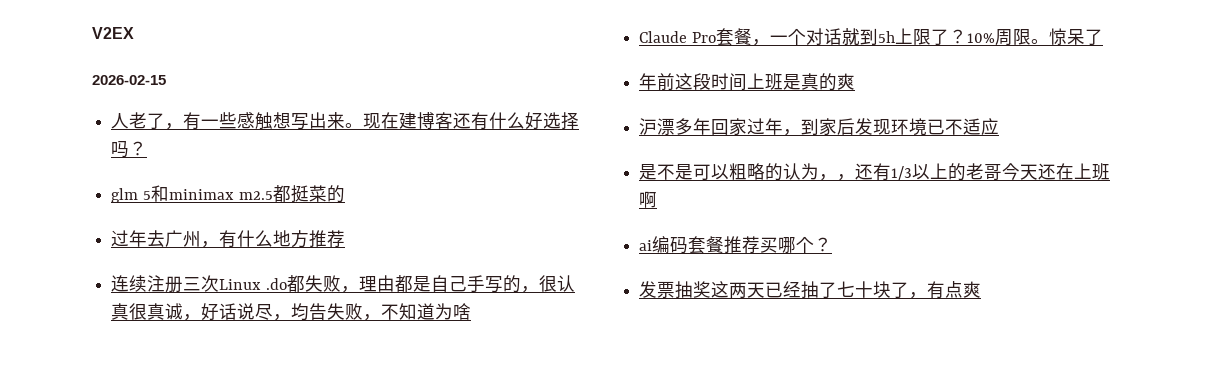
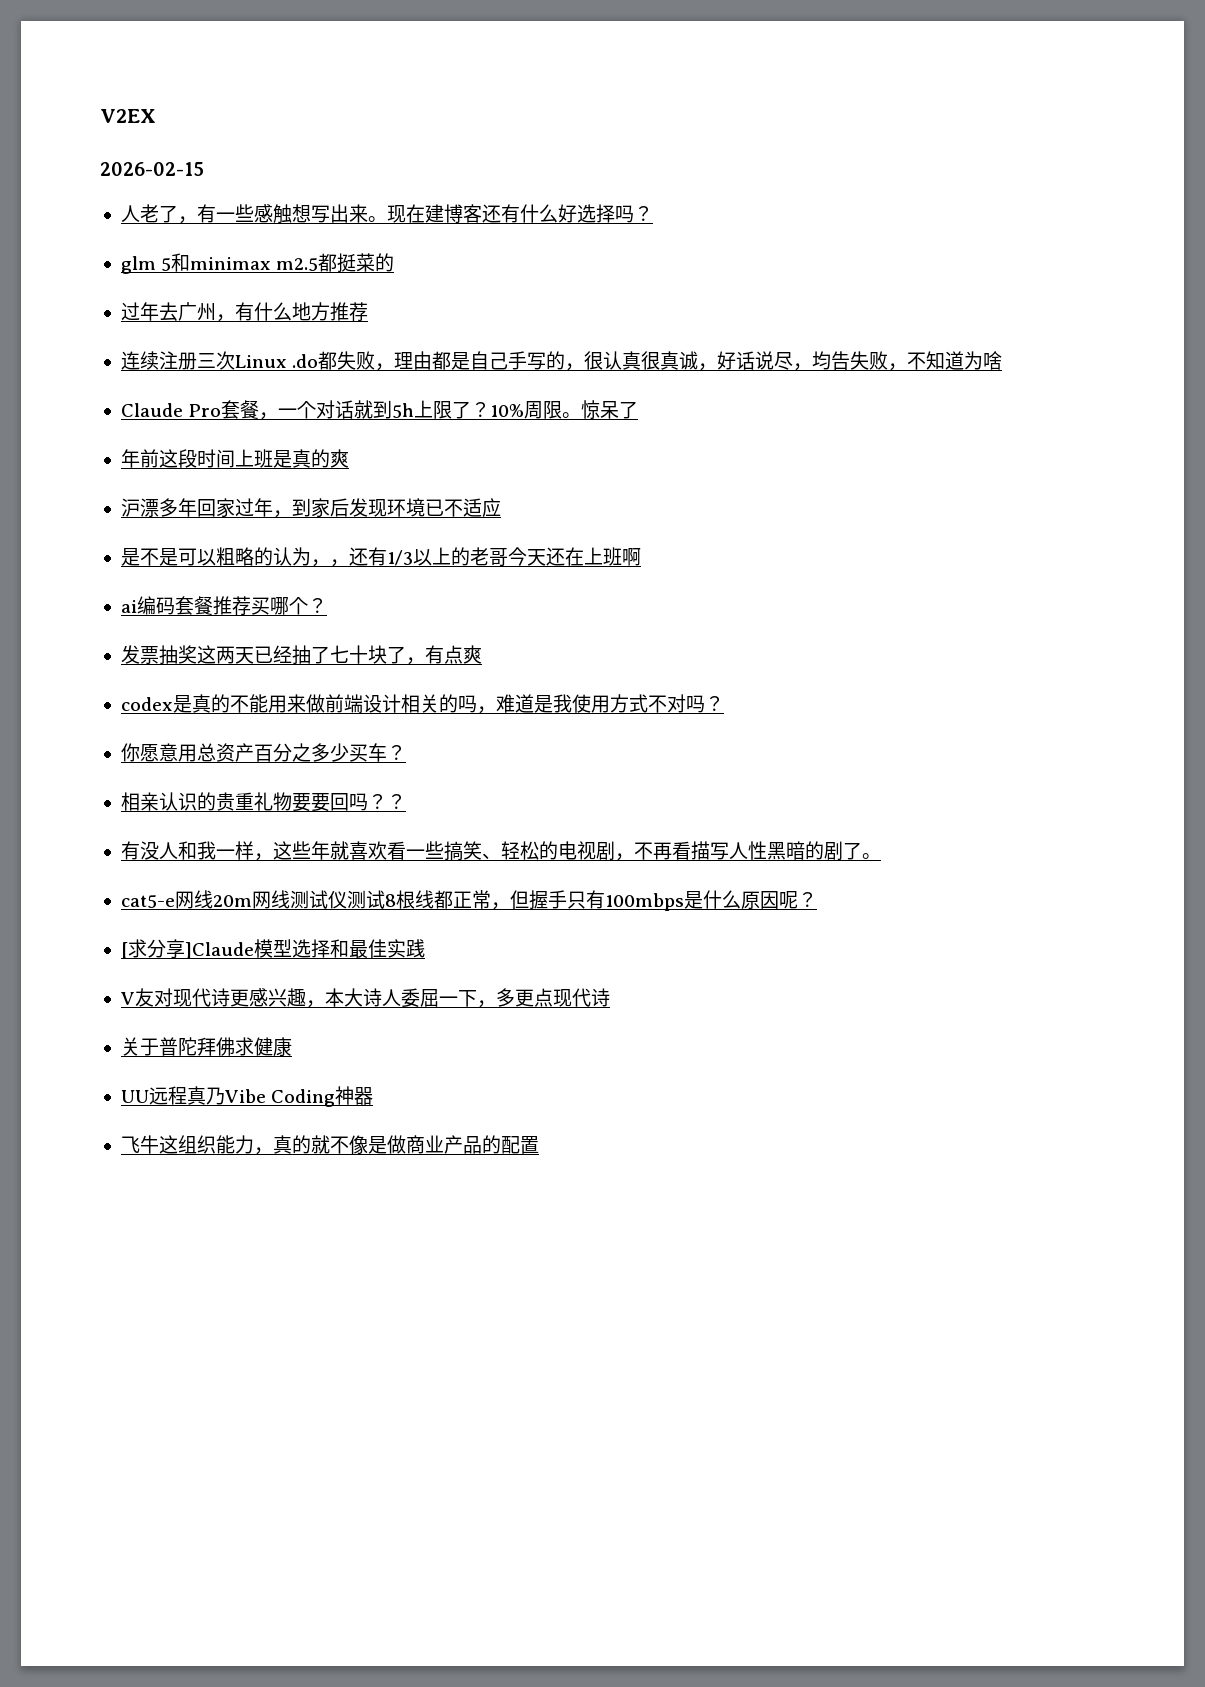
(982, 289) none -> [120,694,724,714] [120,743,406,762] [120,792,406,812] [120,841,881,861] [120,890,817,911] [120,939,425,959] [120,988,610,1008] [120,1037,292,1057] [120,1086,374,1107] [120,1135,539,1155] // codex是真的不能用来做前端设计相关的吗，难道是我使用方式不对吗？ // 你愿意用总资产百分之多少买车？ // 相亲认识的贵重礼物要要回吗？？ // 有没人和我一样，这些年就喜欢看一些搞笑、轻松的电视剧，不再看描写人性黑暗的剧了。 // cat5-e网线20m网线测试仪测试8根线都正常，但握手只有100mbps是什么原因呢？ // [求分享]Claude模型选择和最佳实践 // V友对现代诗更感兴趣，本大诗人委屈一下，多更点现代诗 // 关于普陀拜佛求健康 // UU远程真乃Vibe Coding神器 // 飞牛这组织能力，真的就不像是做商业产品的配置

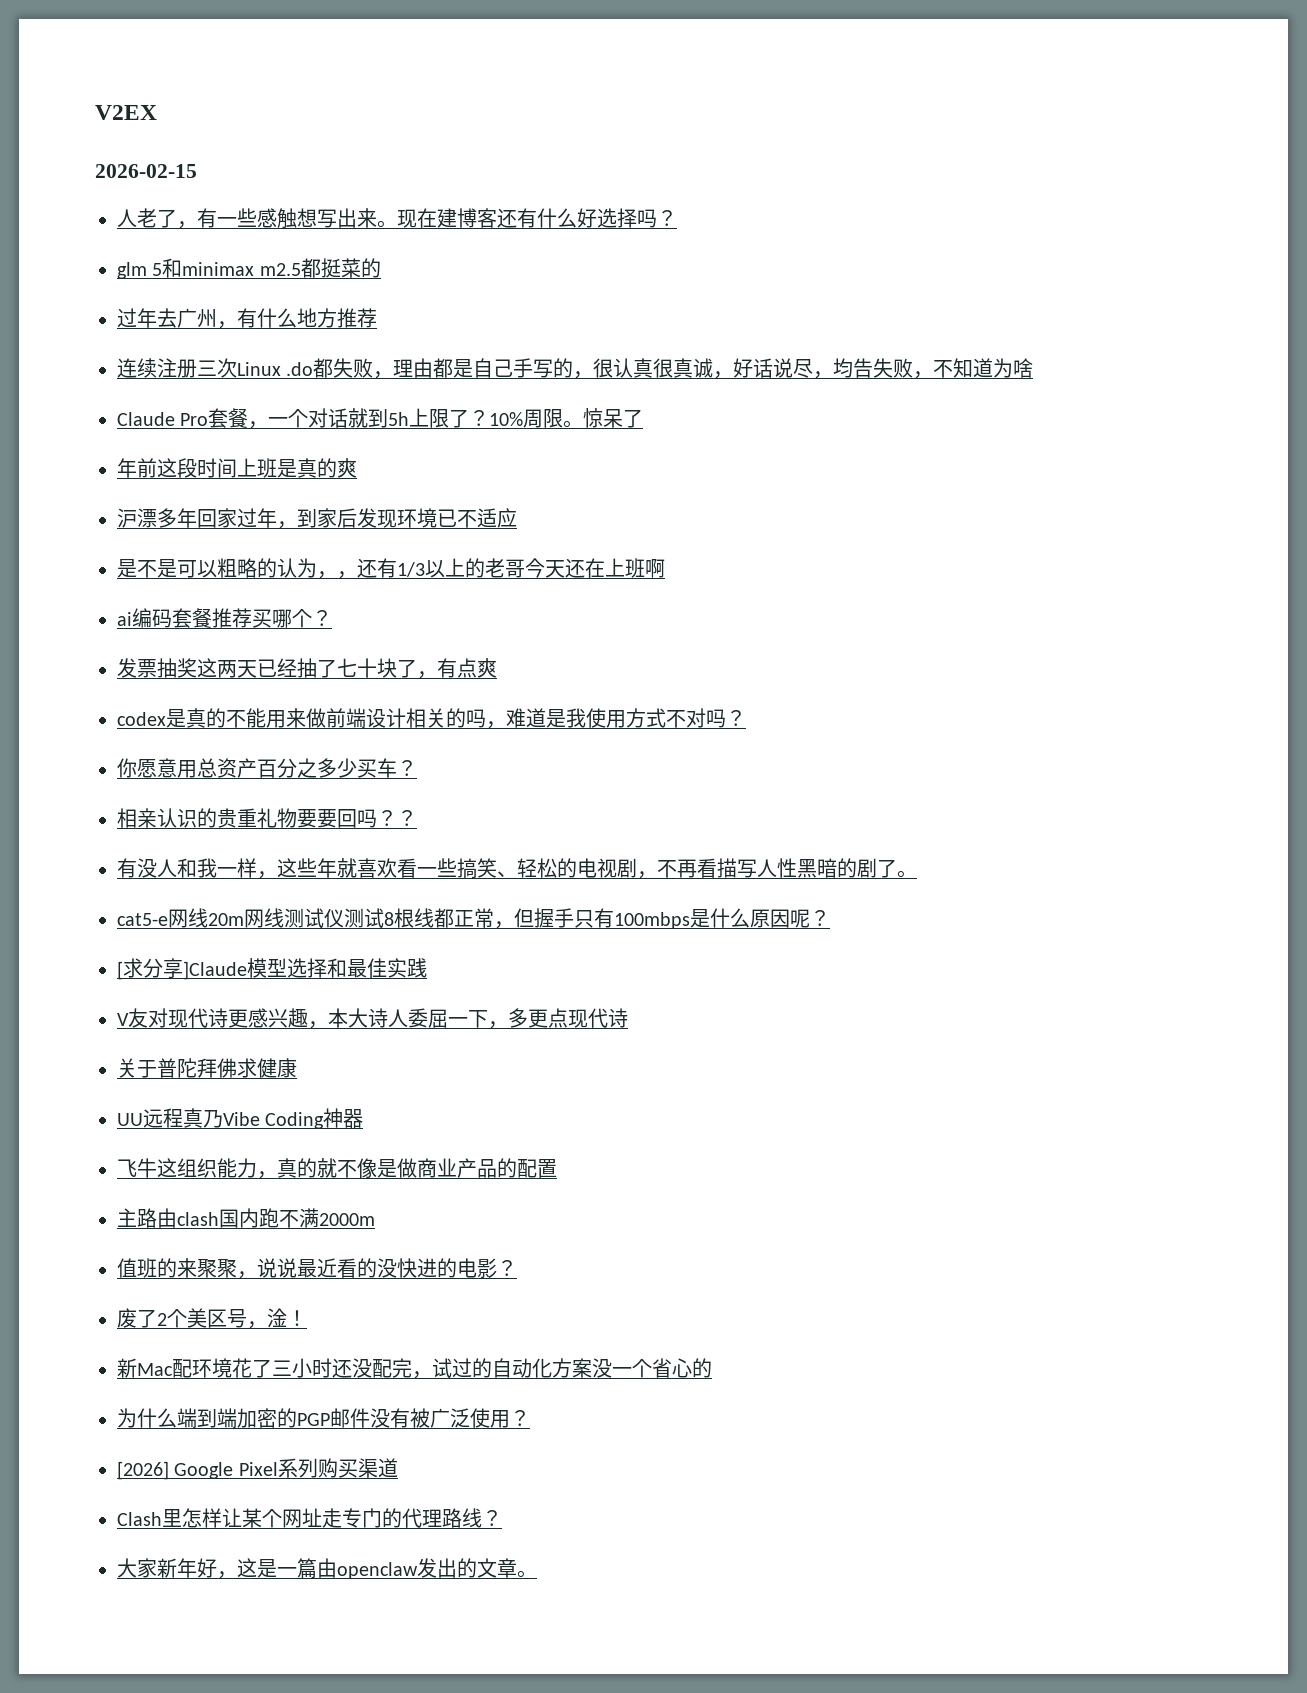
(539, 1145) none -> [117,1208,375,1228] [117,1258,517,1279] [117,1308,307,1329] [117,1358,712,1379] [117,1408,530,1428] [117,1458,398,1480] [117,1508,502,1528] [117,1558,537,1579] // 主路由clash国内跑不满2000m // 值班的来聚聚，说说最近看的没快进的电影？ // 废了2个美区号，淦！ // 新Mac配环境花了三小时还没配完，试过的自动化方案没一个省心的 // 为什么端到端加密的PGP邮件没有被广泛使用？ // [2026] Google Pixel系列购买渠道 // Clash里怎样让某个网址走专门的代理路线？ // 大家新年好，这是一篇由openclaw发出的文章。

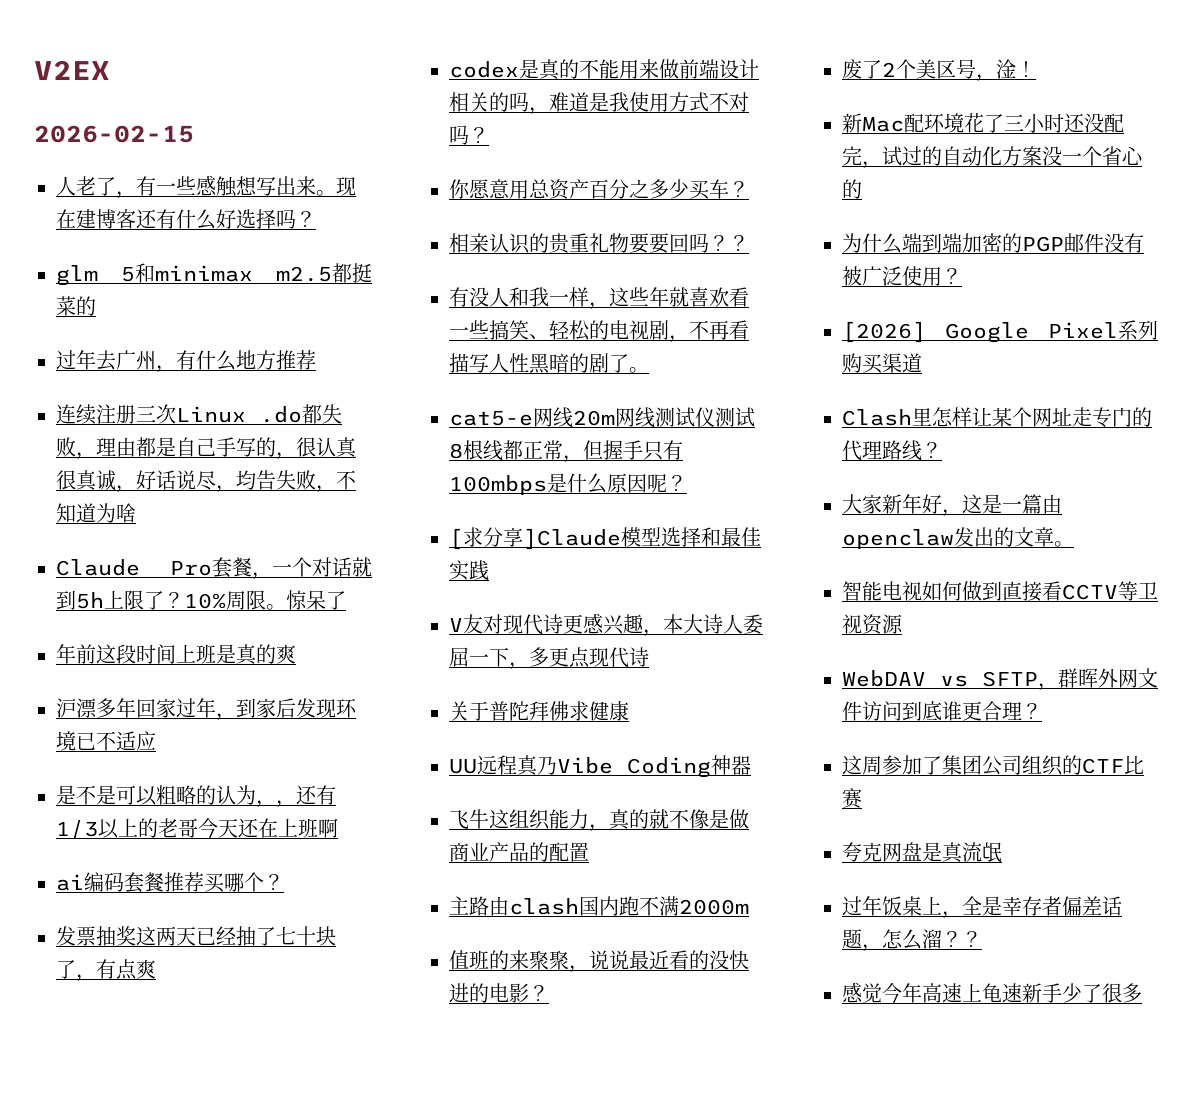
(537, 1574) none -> [842,581,1158,602] [842,614,903,635] [842,668,1158,691] [842,701,1042,721] [842,755,1144,776] [842,788,862,809] [842,842,1002,863] [842,896,1122,919] [842,929,982,952] [842,982,1142,1004] // 智能电视如何做到直接看CCTV等卫视资源 // WebDAV vs SFTP，群晖外网文件访问到底谁更合理？ // 这周参加了集团公司组织的CTF比赛 // 夸克网盘是真流氓 // 过年饭桌上，全是幸存者偏差话题，怎么溜？？ // 感觉今年高速上龟速新手少了很多

